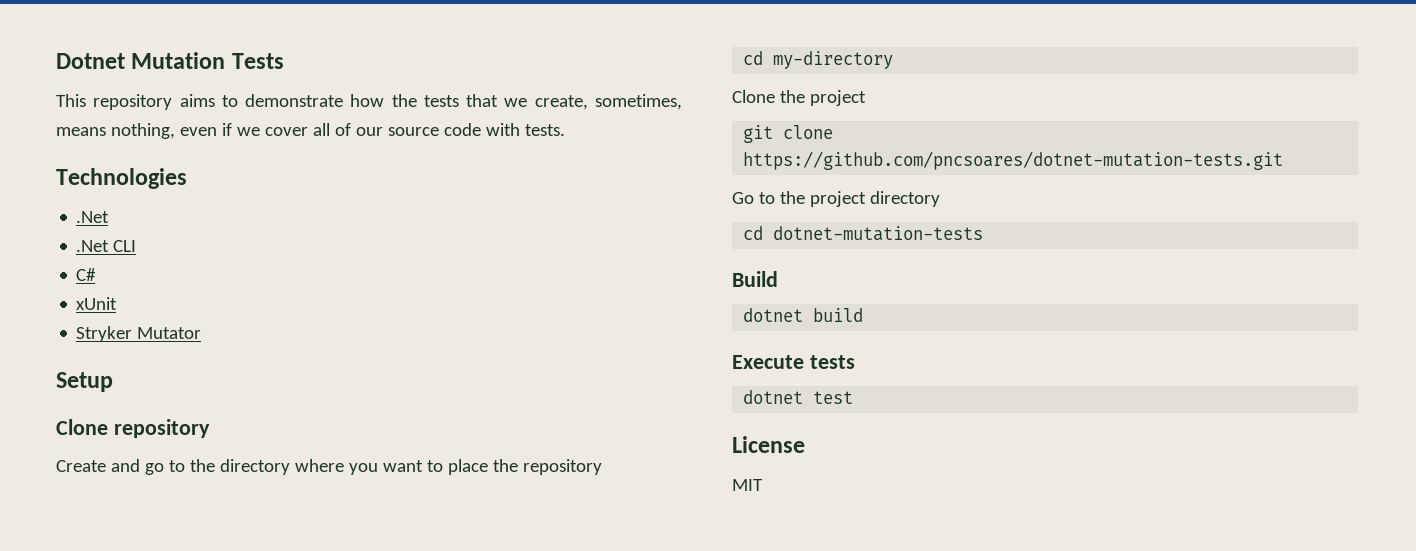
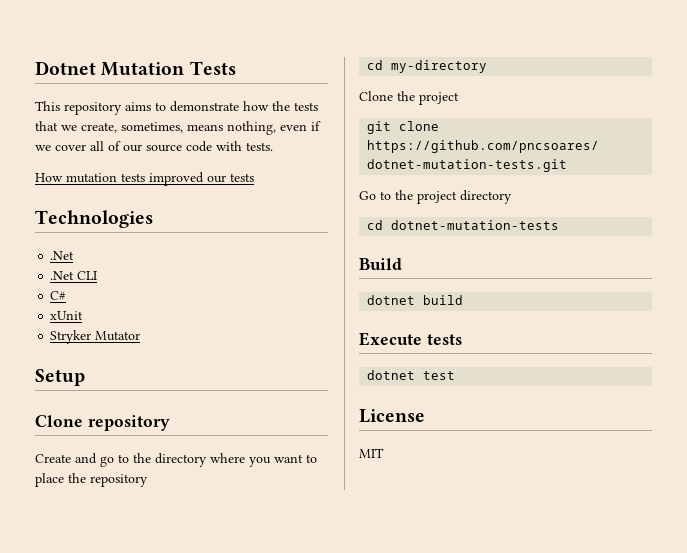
(565, 130) none -> [35,172,254,186] // How mutation tests improved our tests

